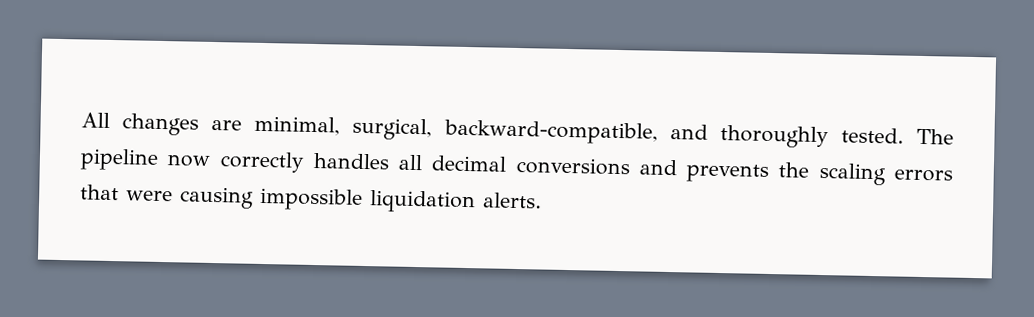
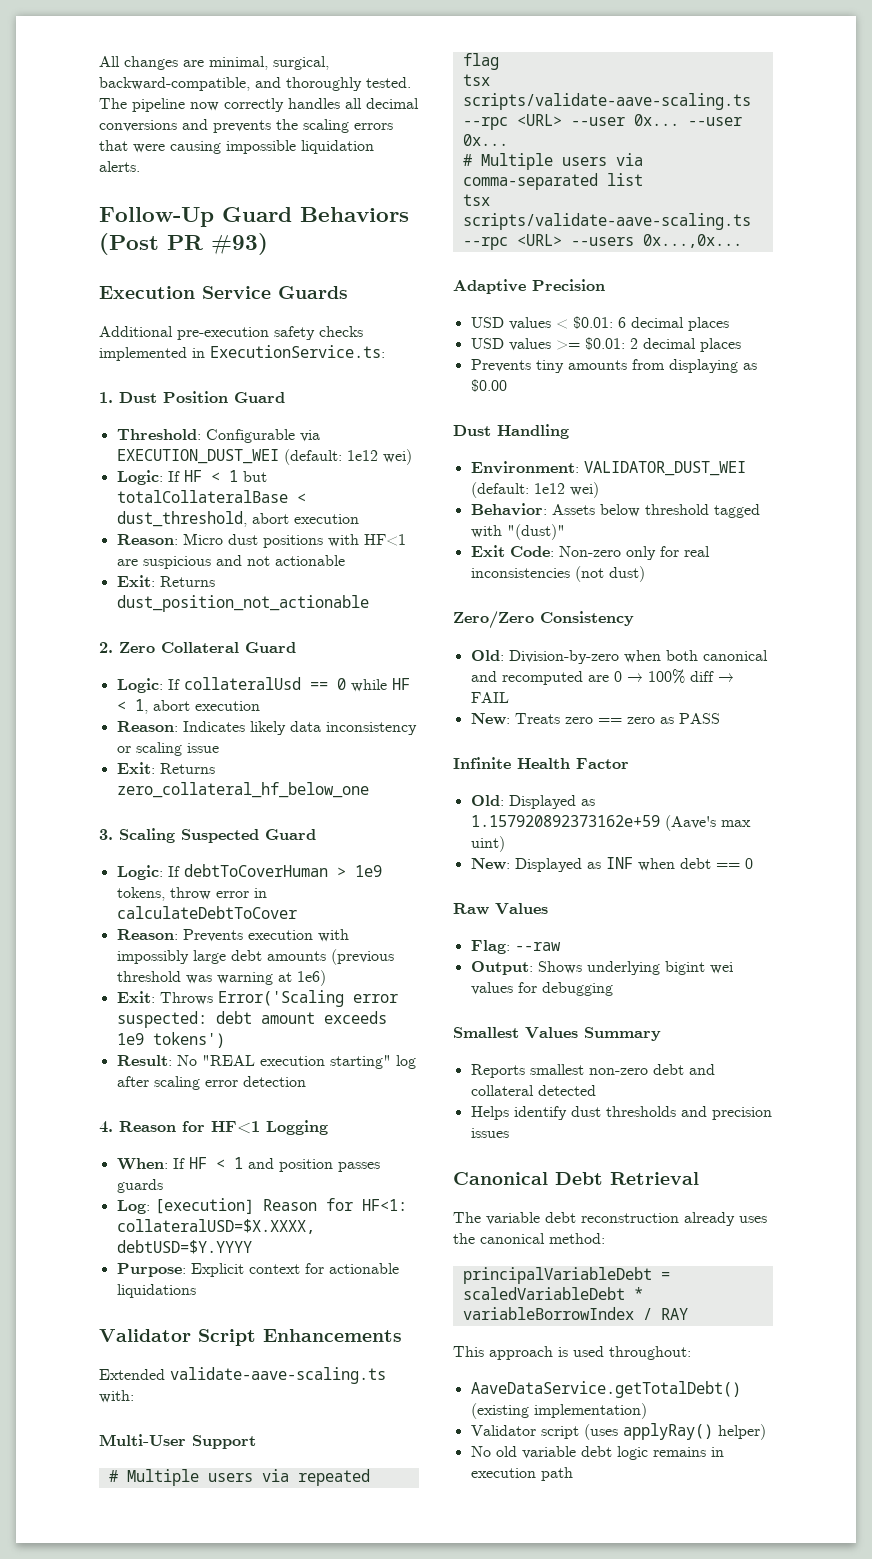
(542, 200) none -> [99,207,409,227] [99,233,268,255] [99,286,348,299] [99,326,363,340] [99,345,385,361] [99,391,285,403] [116,429,320,443] [116,449,412,465] [116,470,267,485] [116,490,306,503] [116,511,359,527] [116,533,406,548] [116,555,345,569] [116,575,215,587] [116,595,369,612] [99,642,296,653] [116,677,410,693] [116,699,260,714] [116,721,417,735] [116,742,219,756] [116,762,215,774] [116,782,369,798] [99,828,316,843] [116,864,382,880] [116,887,267,901] [116,906,297,919] [116,929,349,942] [116,949,394,965] [116,970,326,986] [116,990,398,1007] [116,1011,387,1028] [116,1032,225,1048] [116,1055,416,1069] [116,1076,306,1090] [99,1120,328,1135] [116,1157,380,1172] [116,1179,163,1193] [116,1198,407,1214] [116,1219,315,1234] [116,1240,252,1254] [116,1263,399,1277] [116,1284,196,1298] [99,1329,402,1346] [99,1367,386,1384] [99,1390,134,1403] [99,1434,256,1449] [108,1469,370,1486] [462,53,499,70] [462,74,490,86] [462,93,751,110] [462,114,742,130] [462,134,508,146] [462,153,643,170] [462,173,643,190] [462,194,490,206] [462,213,751,230] [462,234,742,250] [453,279,605,294] [470,316,729,331] [470,337,741,352] [470,359,757,373] [470,379,507,392] [453,424,569,439] [470,461,746,476] [470,482,599,498] [470,503,760,518] [470,524,565,540] [470,545,710,560] [470,566,645,582] [453,611,634,629] [470,650,768,664] [470,669,734,685] [470,692,509,703] [470,713,720,725] [453,757,629,769] [470,795,595,809] [470,815,751,831] [470,836,505,852] [470,857,753,872] [453,903,548,915] [470,940,561,954] [470,961,733,975] [470,982,613,996] [453,1027,661,1041] [470,1064,715,1078] [470,1085,596,1096] [470,1106,772,1120] [470,1128,509,1138] [453,1172,699,1185] [453,1212,767,1226] [453,1233,605,1244] [462,1267,670,1284] [462,1287,643,1300] [462,1307,688,1320] [453,1346,691,1360] [470,1381,741,1398] [470,1403,647,1419] [470,1423,766,1440] [470,1446,724,1460] [470,1467,573,1481] // Follow-Up Guard Behaviors (Post PR #93) // Execution Service Guards // Additional pre-execution safety checks implemented in ExecutionService.ts: // 1. Dust Position Guard // Threshold: Configurable via EXECUTION_DUST_WEI (default: 1e12 wei) // Logic: If HF < 1 but totalCollateralBase < dust_threshold, abort execution // Reason: Micro dust positions with HF<1 are suspicious and not actionable // Exit: Returns dust_position_not_actionable // 2. Zero Collateral Guard // Logic: If collateralUsd == 0 while HF < 1, abort execution // Reason: Indicates likely data inconsistency or scaling issue // Exit: Returns zero_collateral_hf_below_one // 3. Scaling Suspected Guard // Logic: If debtToCoverHuman > 1e9 tokens, throw error in calculateDebtToCover // Reason: Prevents execution with impossibly large debt amounts (previous threshold was warning at 1e6) // Exit: Throws Error('Scaling error suspected: debt amount exceeds 1e9 tokens') // Result: No "REAL execution starting" log after scaling error detection // 4. Reason for HF<1 Logging // When: If HF < 1 and position passes guards // Log: [execution] Reason for HF<1: collateralUSD=$X.XXXX, debtUSD=$Y.YYYY // Purpose: Explicit context for actionable liquidations // Validator Script Enhancements // Extended validate-aave-scaling.ts with: // Multi-User Support // # Multiple users via repeated flag // tsx scripts/validate-aave-scaling.ts --rpc <URL> --user 0x... --user 0x... // # Multiple users via comma-separated list // tsx scripts/validate-aave-scaling.ts --rpc <URL> --users 0x...,0x... // Adaptive Precision // USD values < $0.01: 6 decimal places // USD values >= $0.01: 2 decimal places // Prevents tiny amounts from displaying as $0.00 // Dust Handling // Environment: VALIDATOR_DUST_WEI (default: 1e12 wei) // Behavior: Assets below threshold tagged with "(dust)" // Exit Code: Non-zero only for real inconsistencies (not dust) // Zero/Zero Consistency // Old: Division-by-zero when both canonical and recomputed are 0 → 100% diff → FAIL // New: Treats zero == zero as PASS // Infinite Health Factor // Old: Displayed as 1.157920892373162e+59 (Aave's max uint) // New: Displayed as INF when debt == 0 // Raw Values // Flag: --raw // Output: Shows underlying bigint wei values for debugging // Smallest Values Summary // Reports smallest non-zero debt and collateral detected // Helps identify dust thresholds and precision issues // Canonical Debt Retrieval // The variable debt reconstruction already uses the canonical method: // principalVariableDebt = scaledVariableDebt * variableBorrowIndex / RAY // This approach is used throughout: // AaveDataService.getTotalDebt() (existing implementation) // Validator script (uses applyRay() helper) // No old variable debt logic remains in execution path

